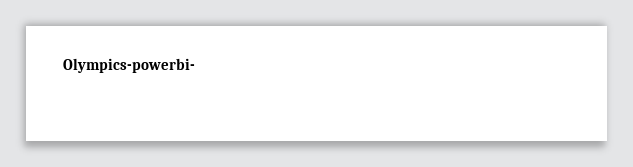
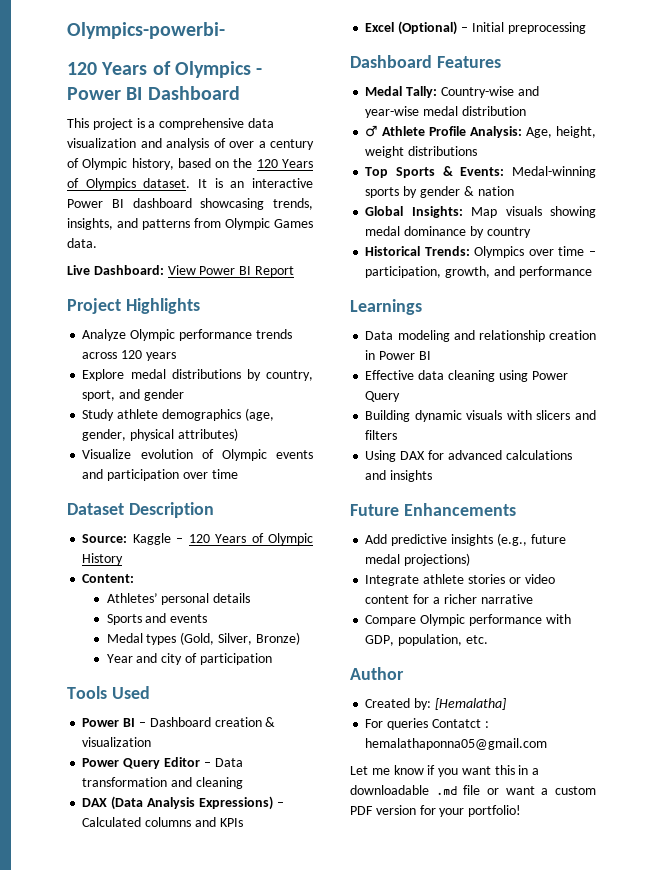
(195, 65) none -> [67,61,263,78] [67,86,240,100] [67,118,274,130] [67,138,314,150] [67,158,313,170] [67,178,313,190] [67,198,313,210] [67,218,313,230] [67,238,97,248] [67,265,294,277] [67,298,200,314] [82,329,292,341] [82,350,176,361] [82,369,313,381] [82,389,184,401] [82,408,274,421] [82,428,238,441] [82,449,313,461] [82,469,238,481] [67,502,214,518] [82,533,313,545] [82,553,124,565] [82,574,135,583] [106,593,251,605] [106,613,208,625] [106,632,300,645] [106,653,272,665] [67,686,150,699] [82,717,276,727] [82,737,152,747] [82,757,243,769] [82,777,243,789] [82,796,284,810] [82,817,243,827] [365,21,586,35] [350,55,501,68] [365,86,539,98] [365,106,526,118] [365,125,596,138] [365,146,478,158] [365,166,596,178] [365,186,514,198] [365,206,596,218] [365,226,531,238] [365,246,596,258] [365,266,592,278] [350,299,422,315] [365,330,596,342] [365,350,431,360] [365,370,568,382] [365,391,401,402] [365,410,596,422] [365,430,398,440] [365,450,572,462] [365,470,433,482] [350,503,516,516] [365,533,566,546] [365,553,471,566] [365,574,555,586] [365,594,533,604] [365,614,571,626] [365,634,488,646] [350,667,404,680] [365,698,506,710] [365,718,489,730] [365,738,548,750] [350,765,540,777] [350,785,596,795] [350,805,522,817] // 120 Years of Olympics - Power BI Dashboard // This project is a comprehensive data visualization and analysis of over a century of Olympic history, based on the 120 Years of Olympics dataset. It is an interactive Power BI dashboard showcasing trends, insights, and patterns from Olympic Games data. // Live Dashboard: View Power BI Report // Project Highlights // Analyze Olympic performance trends across 120 years // Explore medal distributions by country, sport, and gender // Study athlete demographics (age, gender, physical attributes) // Visualize evolution of Olympic events and participation over time // Dataset Description // Source: Kaggle – 120 Years of Olympic History // Content: // Athletes’ personal details // Sports and events // Medal types (Gold, Silver, Bronze) // Year and city of participation // Tools Used // Power BI – Dashboard creation & visualization // Power Query Editor – Data transformation and cleaning // DAX (Data Analysis Expressions) – Calculated columns and KPIs // Excel (Optional) – Initial preprocessing // Dashboard Features // Medal Tally: Country-wise and year-wise medal distribution // ♂ Athlete Profile Analysis: Age, height, weight distributions // Top Sports & Events: Medal-winning sports by gender & nation // Global Insights: Map visuals showing medal dominance by country // Historical Trends: Olympics over time – participation, growth, and performance // Learnings // Data modeling and relationship creation in Power BI // Effective data cleaning using Power Query // Building dynamic visuals with slicers and filters // Using DAX for advanced calculations and insights // Future Enhancements // Add predictive insights (e.g., future medal projections) // Integrate athlete stories or video content for a richer narrative // Compare Olympic performance with GDP, population, etc. // Author // Created by: [Hemalatha] // For queries Contatct : hemalathaponna05@gmail.com // Let me know if you want this in a downloadable .md file or want a custom PDF version for your portfolio!

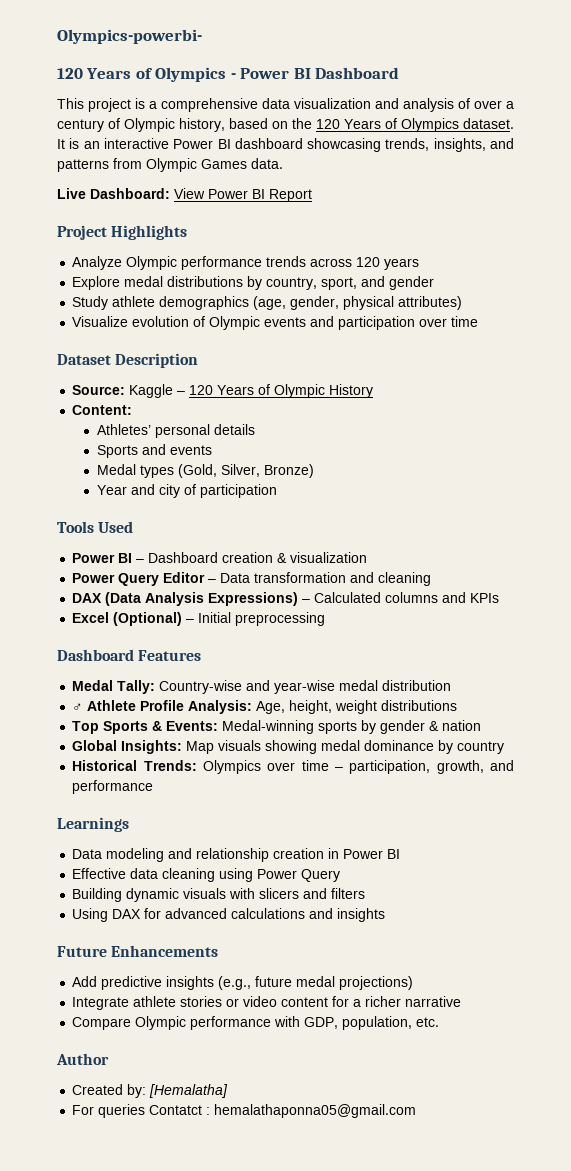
[350,765,540,777] [350,785,596,795] [350,805,522,817] // Let me know if you want this in a downloadable .md file or want a custom PDF version for your portfolio! -> (417, 1111) none

